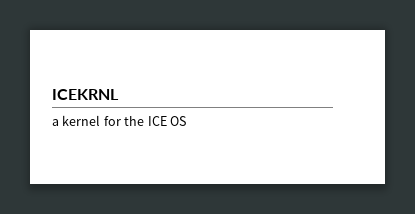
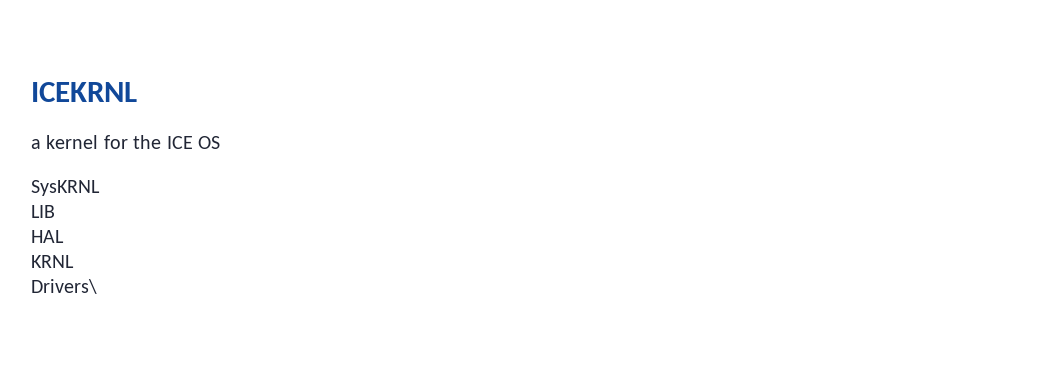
(186, 121) none -> [31,180,100,196] [31,205,55,218] [31,230,64,243] [31,255,74,268] [31,279,97,294] // SysKRNL // LIB // HAL // KRNL // Drivers\

